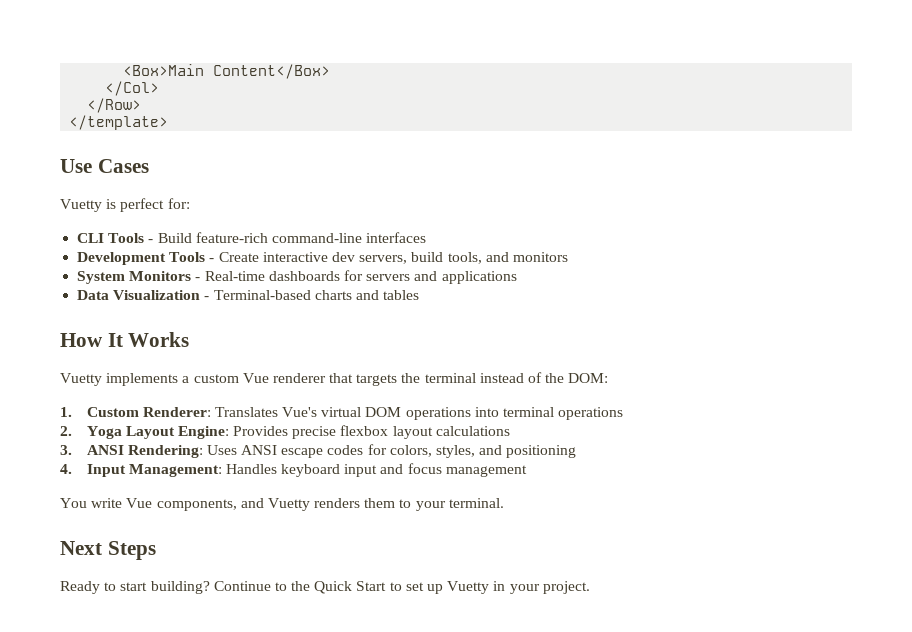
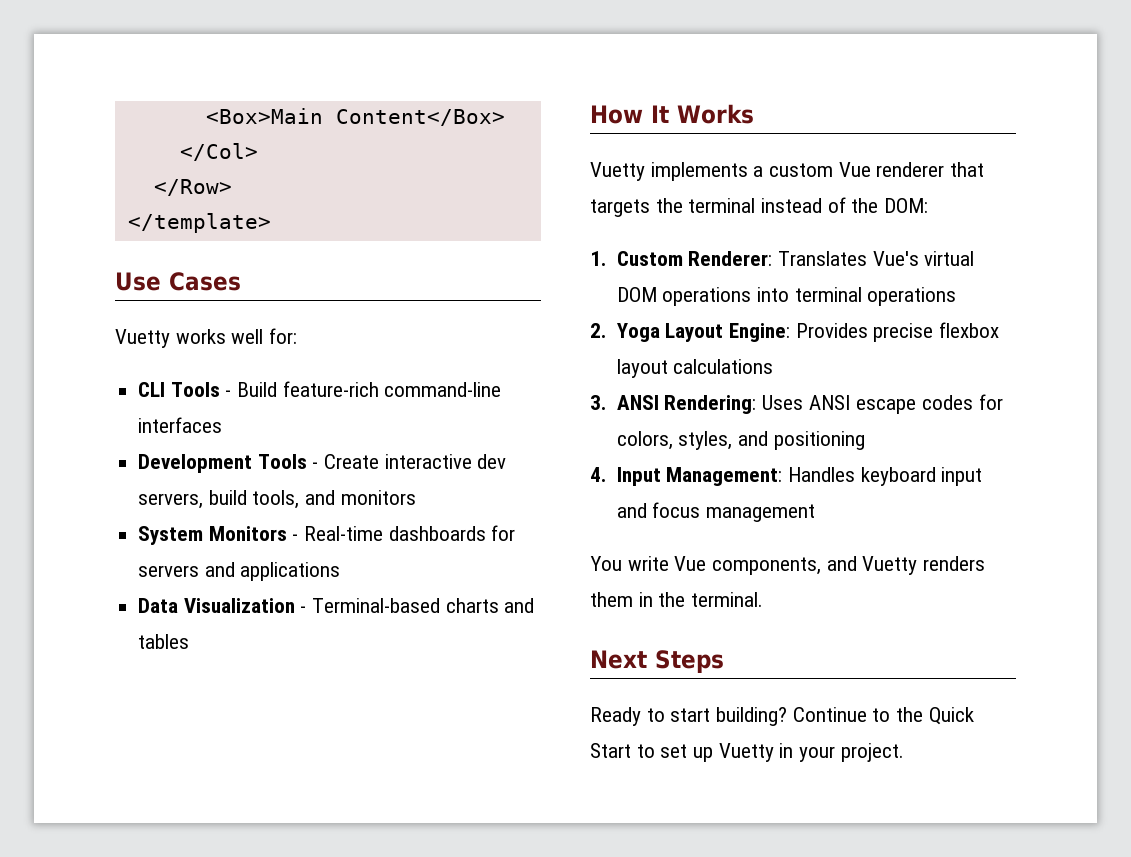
[106,198,165,212] is perfect -> [175,329,264,344] works well
[399,499,446,511] to your -> [638,592,686,607] in the

